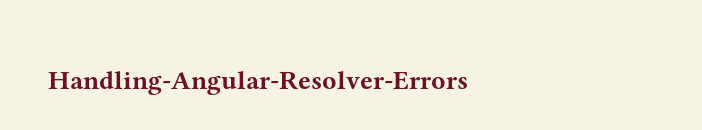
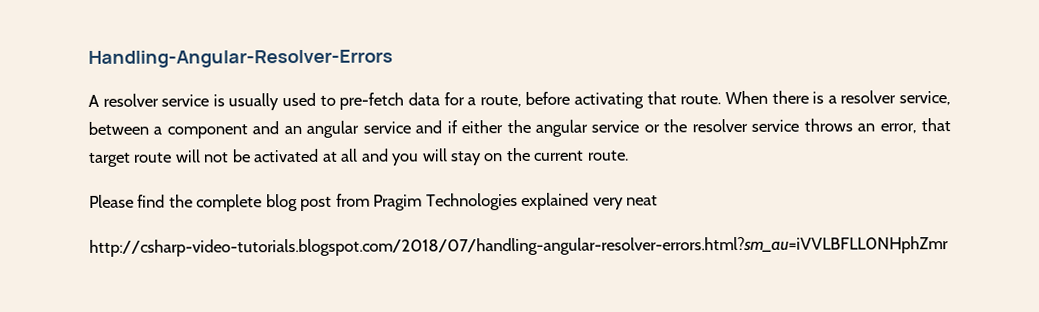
(468, 83) none -> [88,90,951,111] [88,118,952,139] [88,147,629,167] [89,192,659,212] [89,236,949,257] // A resolver service is usually used to pre-fetch data for a route, before activating that route. When there is a resolver service, between a component and an angular service and if either the angular service or the resolver service throws an error, that target route will not be activated at all and you will stay on the current route. // Please find the complete blog post from Pragim Technologies explained very neat // http://csharp-video-tutorials.blogspot.com/2018/07/handling-angular-resolver-errors.html?sm_au=iVVLBFLL0NHphZmr

